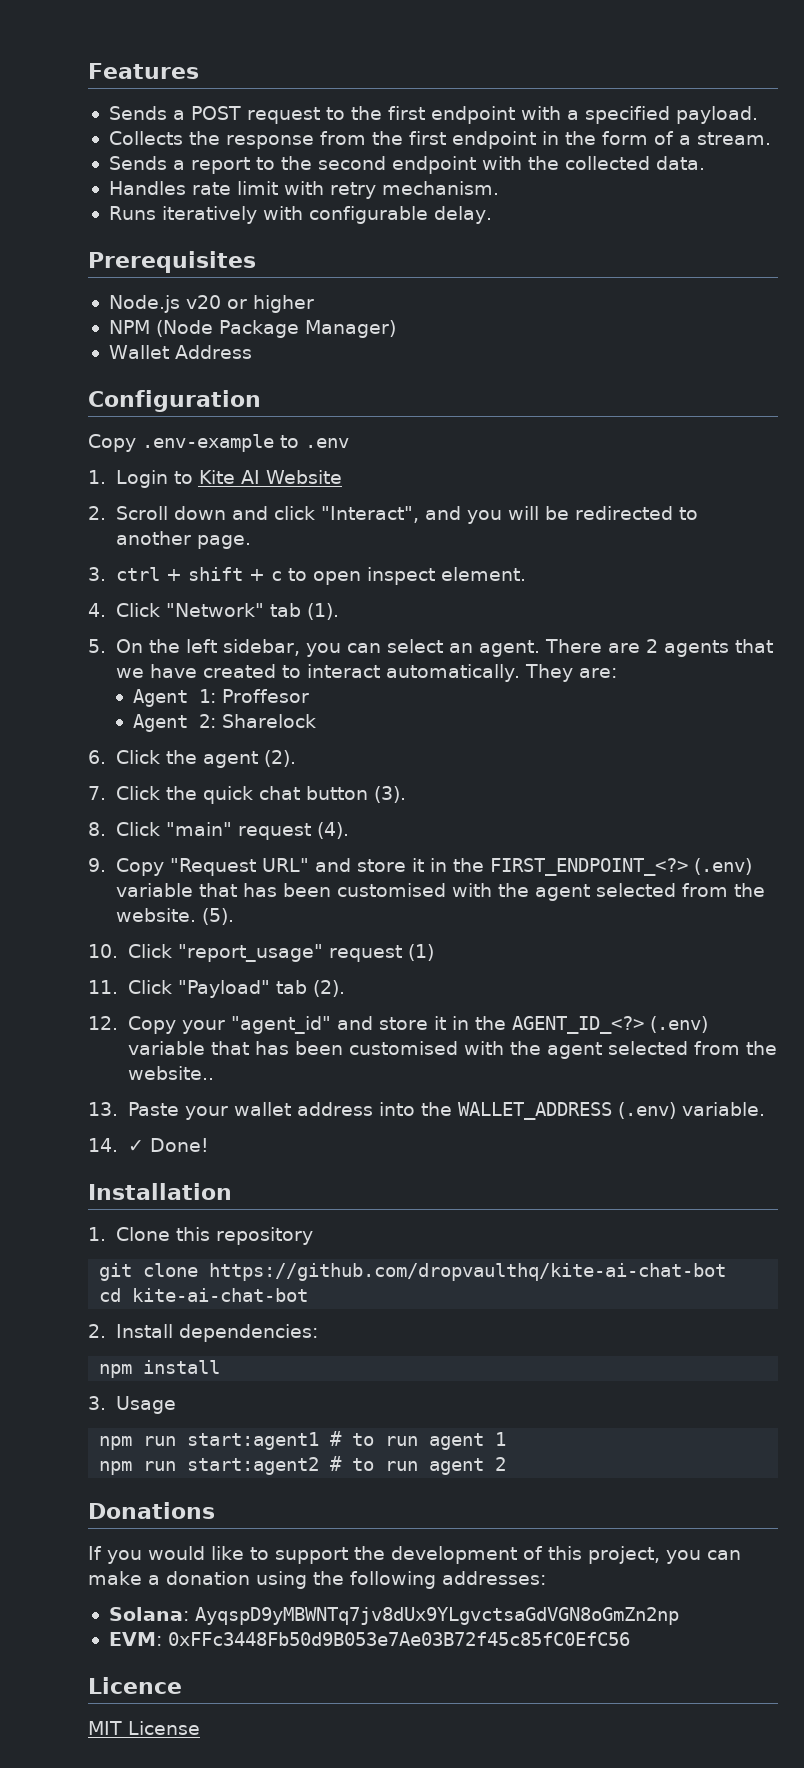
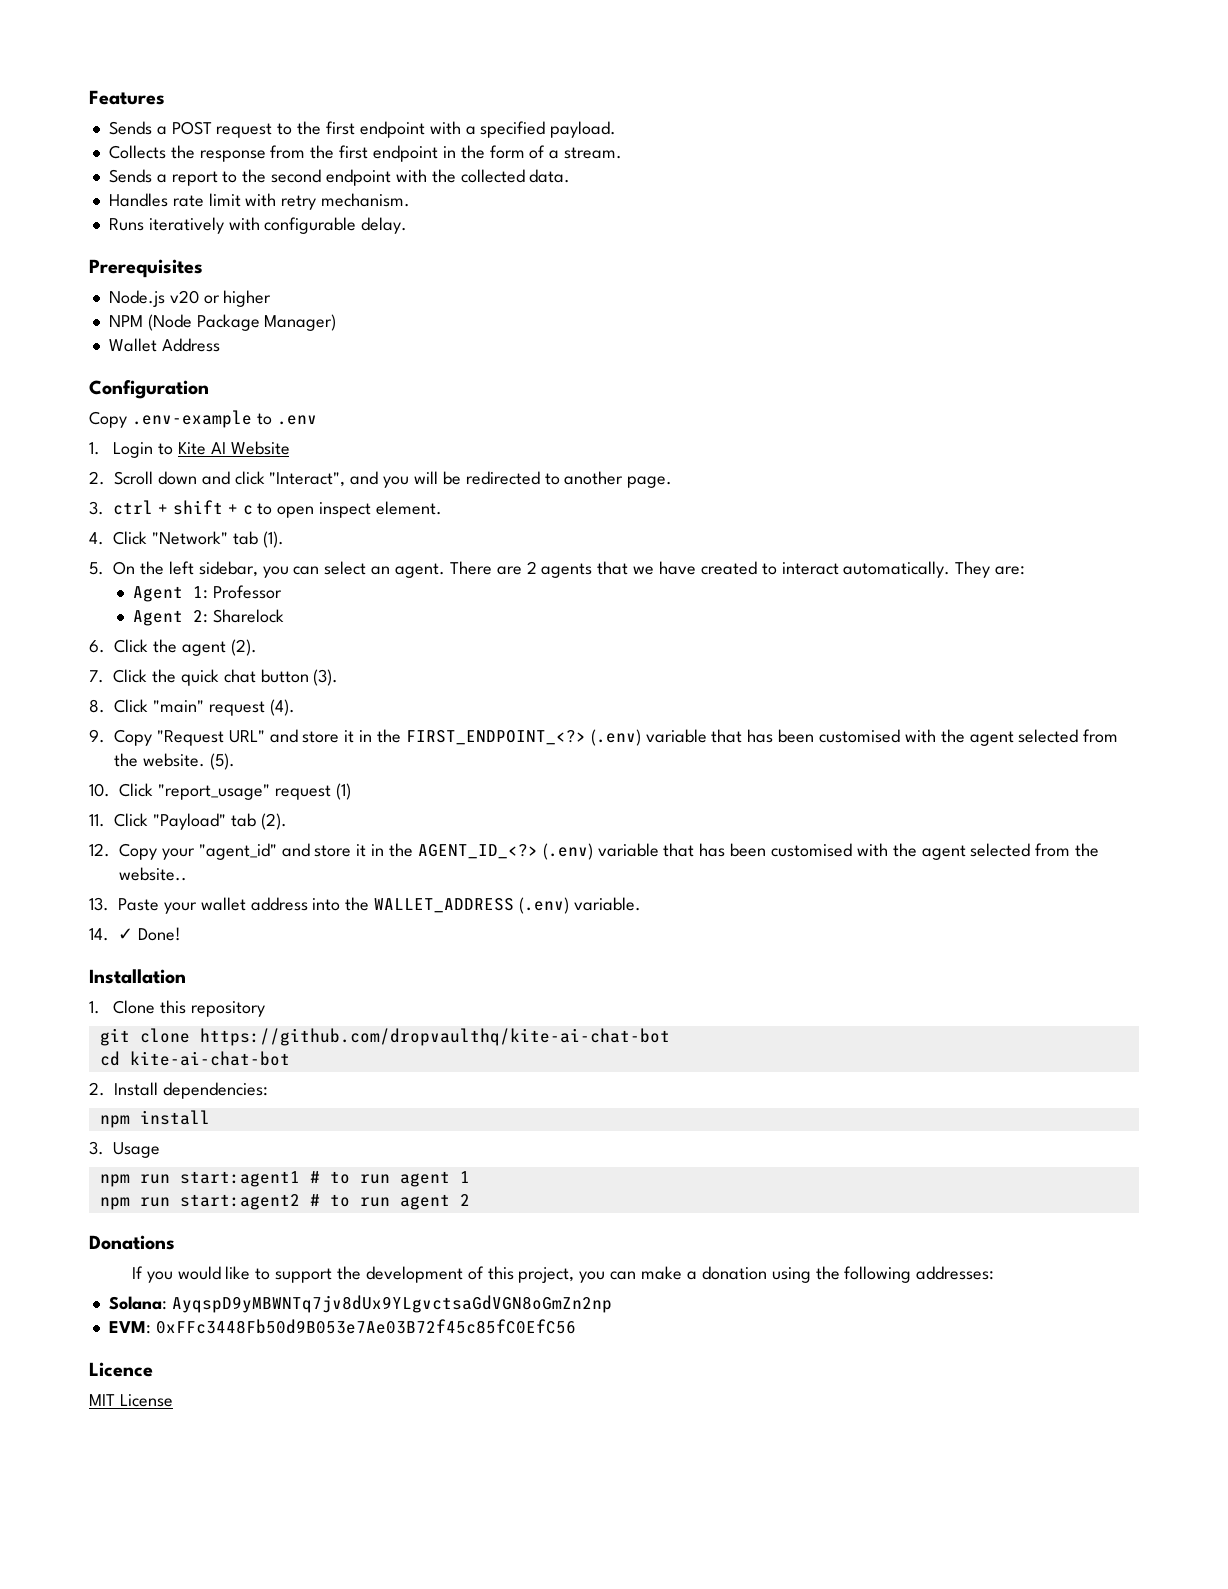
[222,689,310,703] Proffesor -> [212,585,282,599] Professor

